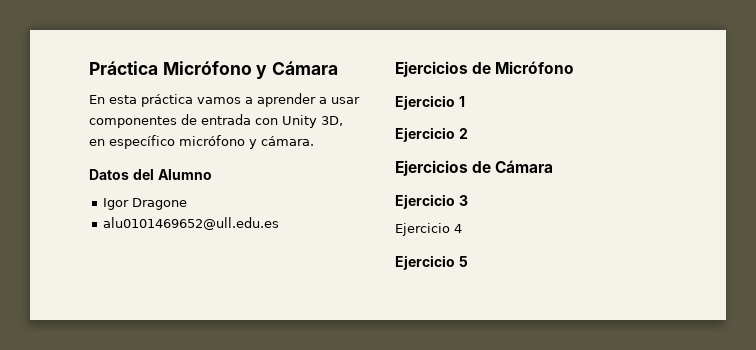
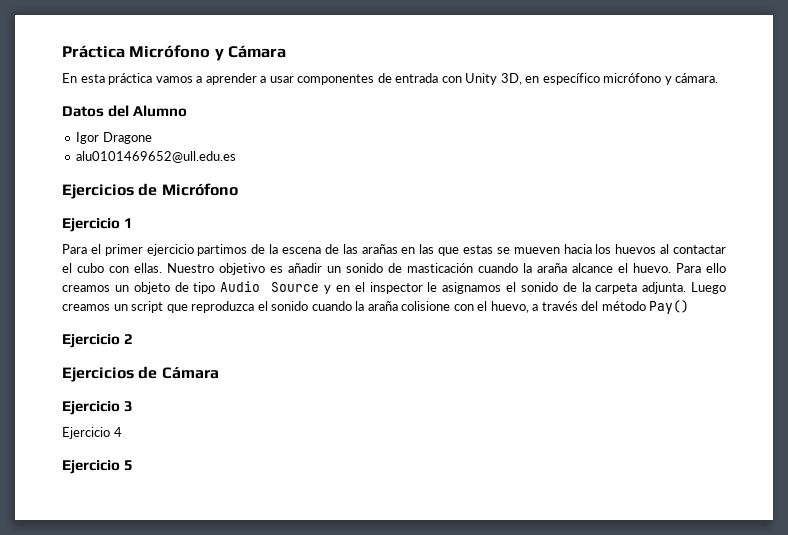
(465, 101) none -> [62,244,726,256] [62,263,726,275] [62,281,726,294] [62,300,690,314] // Para el primer ejercicio partimos de la escena de las arañas en las que estas se mueven hacia los huevos al contactar el cubo con ellas. Nuestro objetivo es añadir un sonido de masticación cuando la araña alcance el huevo. Para ello creamos un objeto de tipo Audio Source y en el inspector le asignamos el sonido de la carpeta adjunta. Luego creamos un script que reproduzca el sonido cuando la araña colisione con el huevo, a través del método Pay()

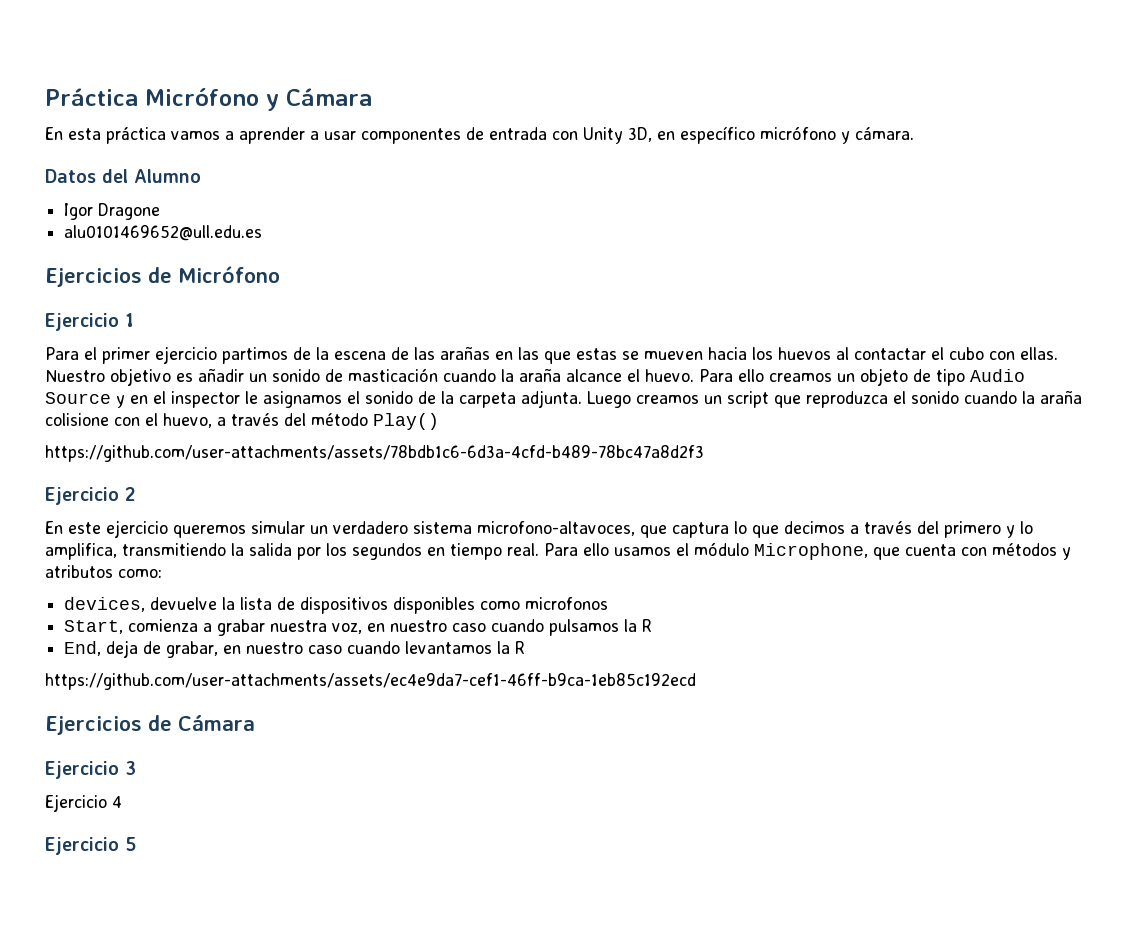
[649,300,690,314] Pay() -> [373,413,439,430] [45,445,704,462] Play() // https://github.com/user-attachments/assets/78bdb1c6-6d3a-4cfd-b489-78bc47a8d2f3
(134, 339) none -> [45,520,1033,538] [45,542,1071,560] [45,565,162,578] [64,597,609,614] [64,619,653,636] [64,640,526,658] [45,673,696,690] // En este ejercicio queremos simular un verdadero sistema microfono-altavoces, que captura lo que decimos a través del primero y lo amplifica, transmitiendo la salida por los segundos en tiempo real. Para ello usamos el módulo Microphone, que cuenta con métodos y atributos como: // devices, devuelve la lista de dispositivos disponibles como microfonos // Start, comienza a grabar nuestra voz, en nuestro caso cuando pulsamos la R // End, deja de grabar, en nuestro caso cuando levantamos la R // https://github.com/user-attachments/assets/ec4e9da7-cef1-46ff-b9ca-1eb85c192ecd

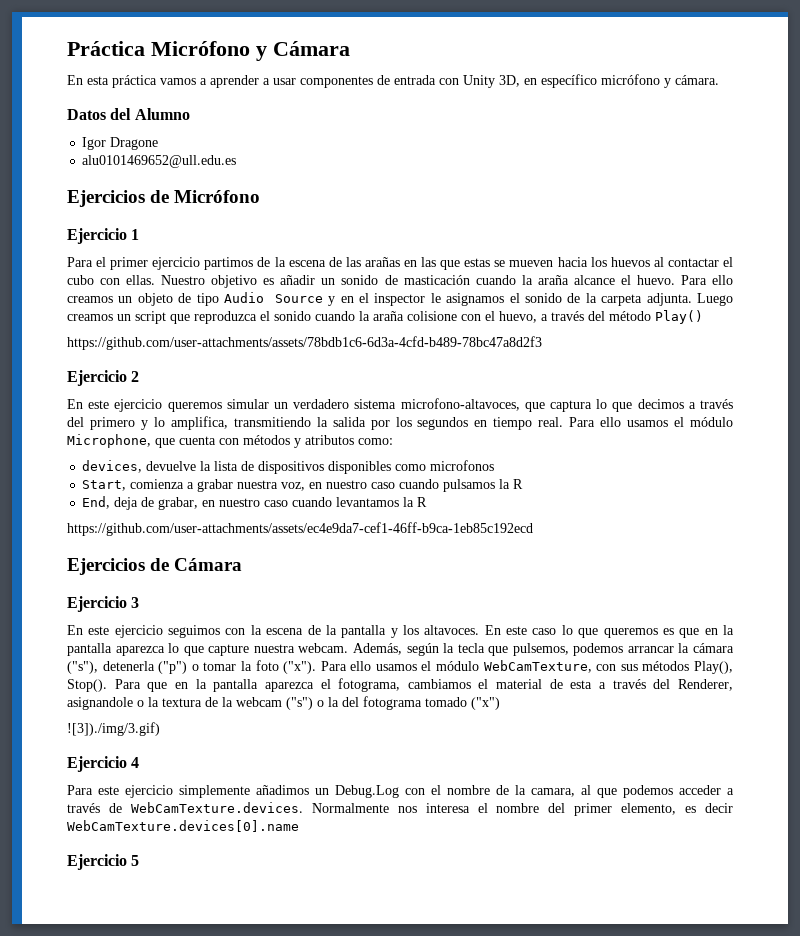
[45,794,122,812] Ejercicio 4 -> [67,625,735,638] [67,643,734,656] [67,660,733,674] [67,678,733,692] [67,696,500,710] [67,722,160,736] [67,756,140,772] [67,785,734,798] [67,802,733,816] [67,820,299,832] En este ejercicio seguimos con la escena de la pantalla y los altavoces. En este caso lo que queremos es que en la pantalla aparezca lo que capture nuestra webcam. Además, según la tecla que pulsemos, podemos arrancar la cámara ("s"), detenerla ("p") o tomar la foto ("x"). Para ello usamos el módulo WebCamTexture, con sus métodos Play(), Stop(). Para que en la pantalla aparezca el fotograma, cambiamos el material de esta a través del Renderer, asignandole o la textura de la webcam ("s") o la del fotograma tomado ("x") // ![3])./img/3.gif) // Ejercicio 4 // Para este ejercicio simplemente añadimos un Debug.Log con el nombre de la camara, al que podemos acceder a través de WebCamTexture.devices. Normalmente nos interesa el nombre del primer elemento, es decir WebCamTexture.devices[0].name

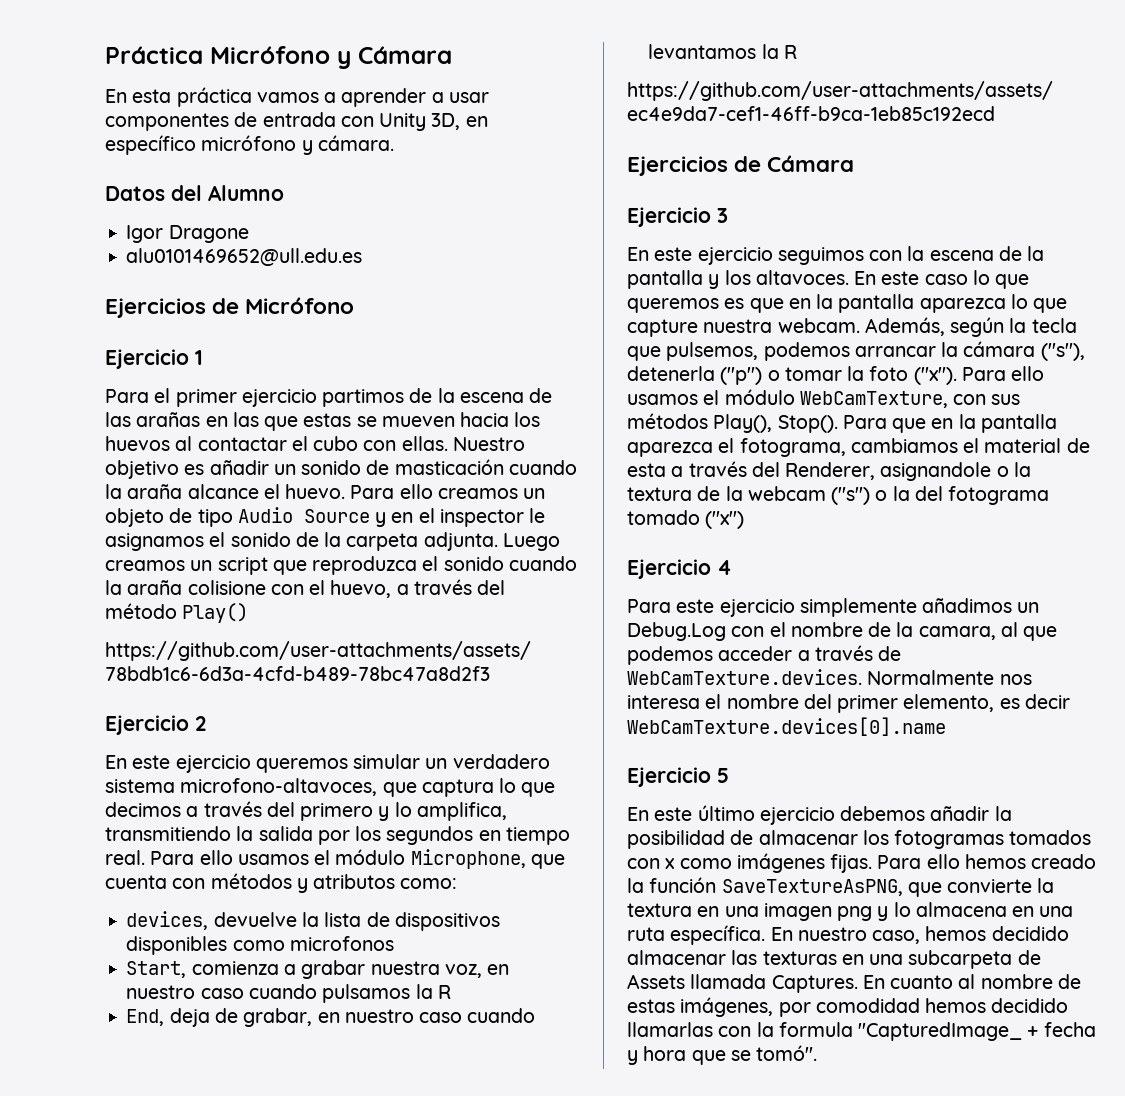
[67,722,160,736] // ![3])./img/3.gif) -> (745, 520) none
(140, 860) none -> [627,805,1012,825] [627,830,1092,849] [627,853,1097,873] [627,877,1055,897] [627,902,1074,921] [627,925,1069,945] [627,950,1041,969] [627,974,1081,993] [627,997,1069,1017] [627,1022,1096,1041] [627,1045,818,1065] // En este último ejercicio debemos añadir la posibilidad de almacenar los fotogramas tomados con x como imágenes fijas. Para ello hemos creado la función SaveTextureAsPNG, que convierte la textura en una imagen png y lo almacena en una ruta específica. En nuestro caso, hemos decidido almacenar las texturas en una subcarpeta de Assets llamada Captures. En cuanto al nombre de estas imágenes, por comodidad hemos decidido llamarlas con la formula "CapturedImage_ + fecha y hora que se tomó".

